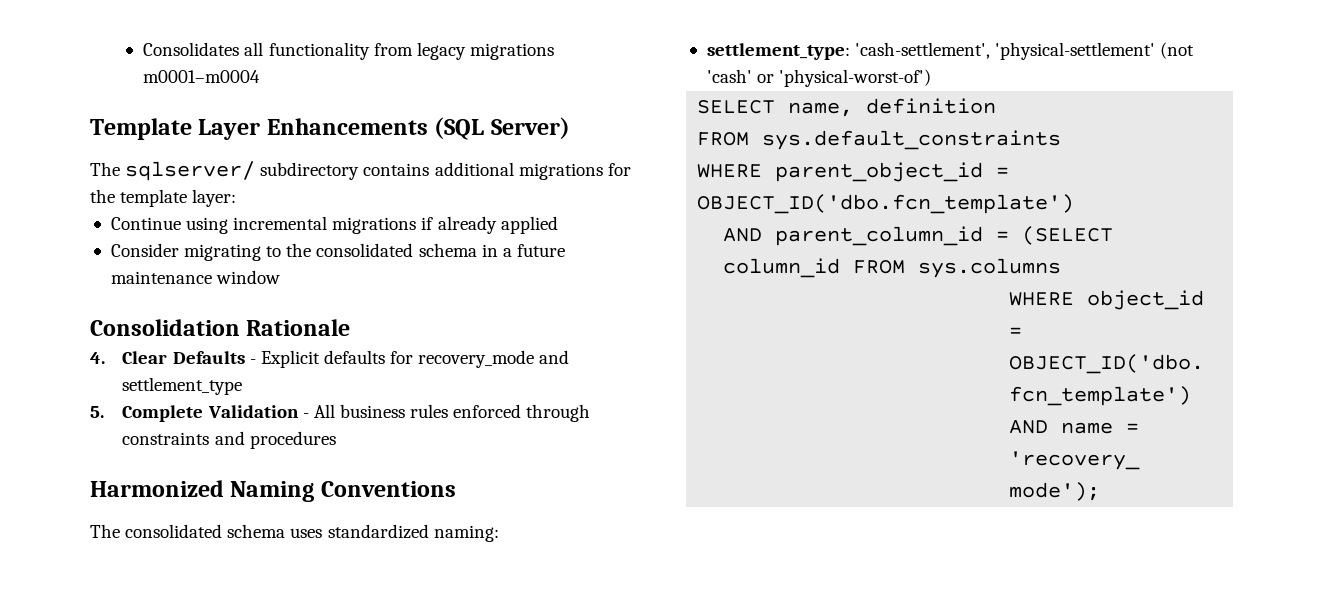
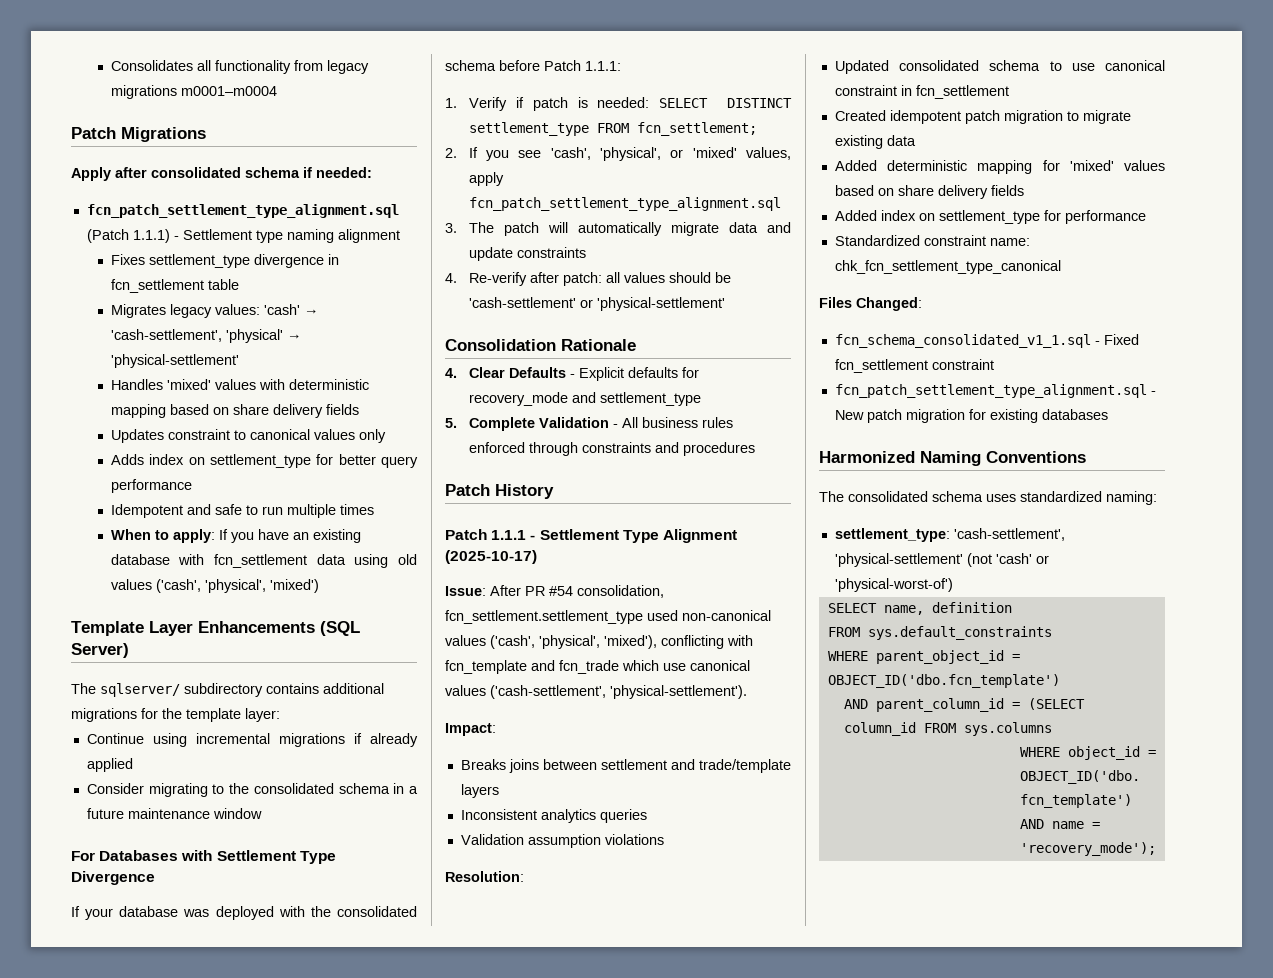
(261, 76) none -> [71,127,206,142] [71,167,372,181] [86,204,399,218] [86,229,400,243] [110,254,339,268] [110,279,239,293] [110,304,319,318] [110,329,302,343] [110,354,239,368] [110,379,369,390] [110,404,359,418] [110,429,386,443] [110,454,419,468] [110,479,192,493] [110,504,374,518] [110,529,361,543] [110,554,418,568] [110,579,319,593] // Patch Migrations // Apply after consolidated schema if needed: // fcn_patch_settlement_type_alignment.sql (Patch 1.1.1) - Settlement type naming alignment // Fixes settlement_type divergence in fcn_settlement table // Migrates legacy values: 'cash' → 'cash-settlement', 'physical' → 'physical-settlement' // Handles 'mixed' values with deterministic mapping based on share delivery fields // Updates constraint to canonical values only // Adds index on settlement_type for better query performance // Idempotent and safe to run multiple times // When to apply: If you have an existing database with fcn_settlement data using old values ('cash', 'physical', 'mixed')
(281, 277) none -> [71,850,336,864] [71,871,155,885] [71,906,417,920] [445,60,621,71] [445,97,792,111] [468,122,757,136] [445,147,791,161] [468,172,504,186] [468,197,781,211] [445,222,791,236] [468,247,586,261] [445,272,731,286] [468,297,725,311] // For Databases with Settlement Type Divergence // If your database was deployed with the consolidated schema before Patch 1.1.1: // 1. Verify if patch is needed: SELECT DISTINCT settlement_type FROM fcn_settlement; // 2. If you see 'cash', 'physical', or 'mixed' values, apply fcn_patch_settlement_type_alignment.sql // 3. The patch will automatically migrate data and update constraints // 4. Re-verify after patch: all values should be 'cash-settlement' or 'physical-settlement'
(336, 440) none -> [445,484,554,499] [445,529,737,543] [445,550,537,564] [445,585,664,598] [445,610,771,624] [445,635,753,649] [445,660,750,674] [445,685,747,699] [445,723,496,736] [460,759,791,773] [460,784,499,798] [460,809,647,823] [460,834,664,848] [445,871,524,882] [834,60,1165,74] [834,85,1009,99] [834,110,1131,124] [834,135,916,149] [834,160,1165,174] [834,185,1024,199] [834,210,1146,224] [834,235,1030,246] [834,260,1061,274] [819,297,922,311] [834,334,1139,348] [834,359,994,373] [834,384,1156,398] [834,409,1108,423] // Patch History // Patch 1.1.1 - Settlement Type Alignment (2025-10-17) // Issue: After PR #54 consolidation, fcn_settlement.settlement_type used non-canonical values ('cash', 'physical', 'mixed'), conflicting with fcn_template and fcn_trade which use canonical values ('cash-settlement', 'physical-settlement'). // Impact: // Breaks joins between settlement and trade/template layers // Inconsistent analytics queries // Validation assumption violations // Resolution: // Updated consolidated schema to use canonical constraint in fcn_settlement // Created idempotent patch migration to migrate existing data // Added deterministic mapping for 'mixed' values based on share delivery fields // Added index on settlement_type for performance // Standardized constraint name: chk_fcn_settlement_type_canonical // Files Changed: // fcn_schema_consolidated_v1_1.sql - Fixed fcn_settlement constraint // fcn_patch_settlement_type_alignment.sql - New patch migration for existing databases

